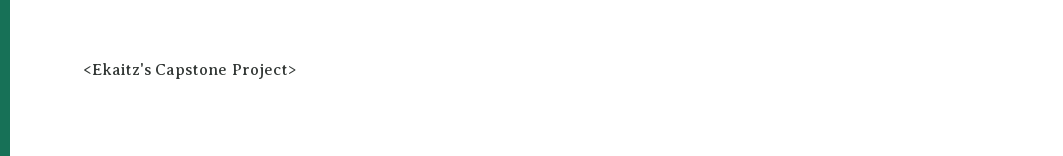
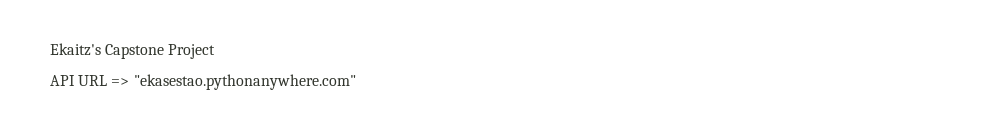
[83,63,296,79] <Ekaitz's Capstone Project> -> [50,43,216,59] [50,74,356,90] Ekaitz's Capstone Project // API URL => "ekasestao.pythonanywhere.com"

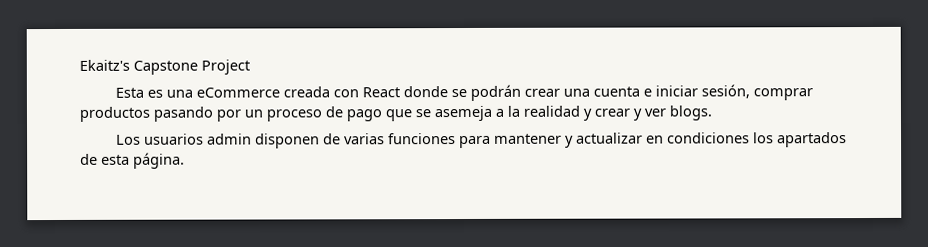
[50,74,356,90] API URL => "ekasestao.pythonanywhere.com" -> [115,84,814,101] [79,105,712,122] [116,132,848,149] [80,152,185,169] Esta es una eCommerce creada con React donde se podrán crear una cuenta e iniciar sesión, comprar productos pasando por un proceso de pago que se asemeja a la realidad y crear y ver blogs. // Los usuarios admin disponen de varias funciones para mantener y actualizar en condiciones los apartados de esta página.

